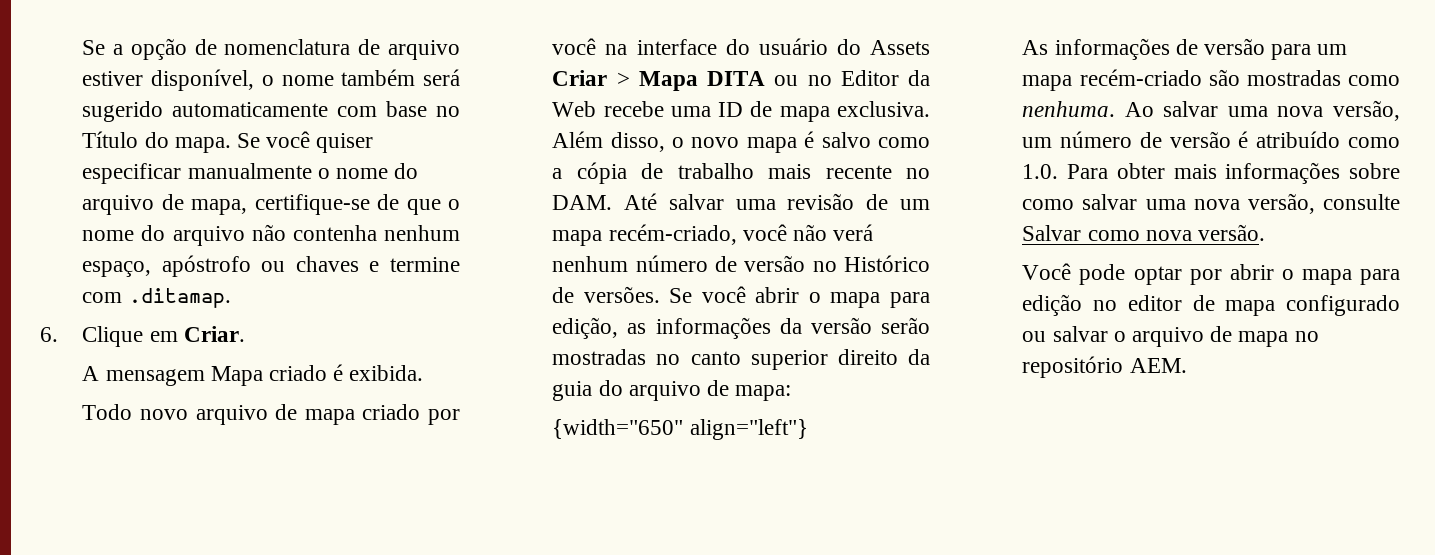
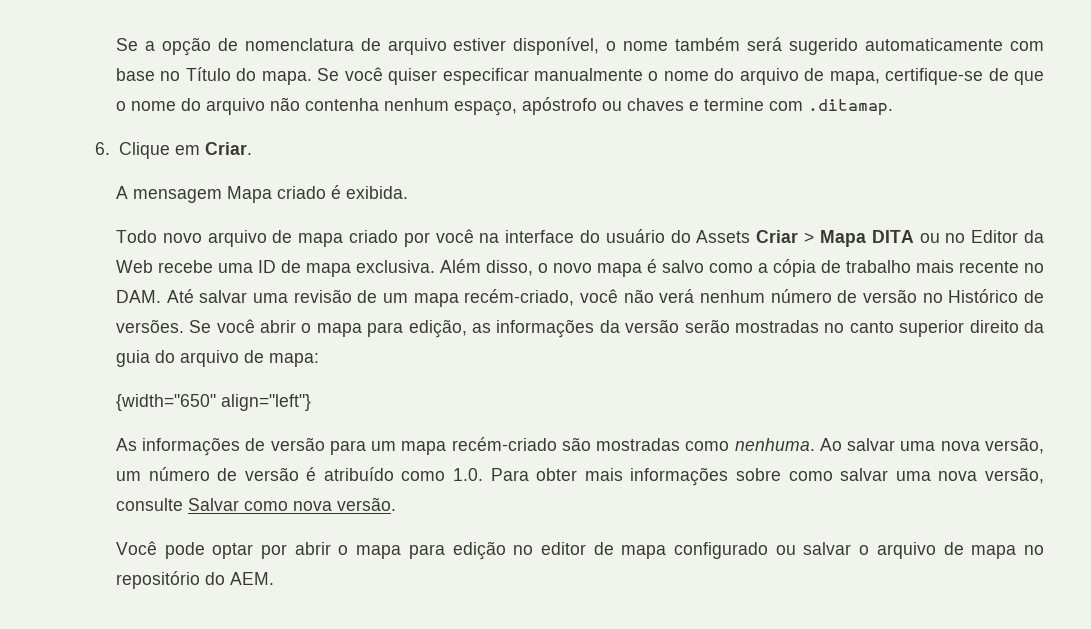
(1124, 367) none -> [204,572,225,585] do

